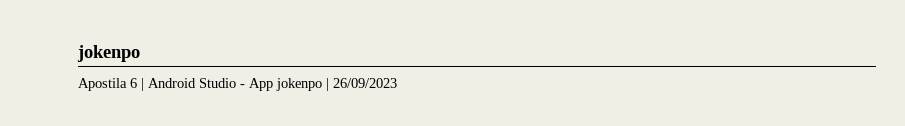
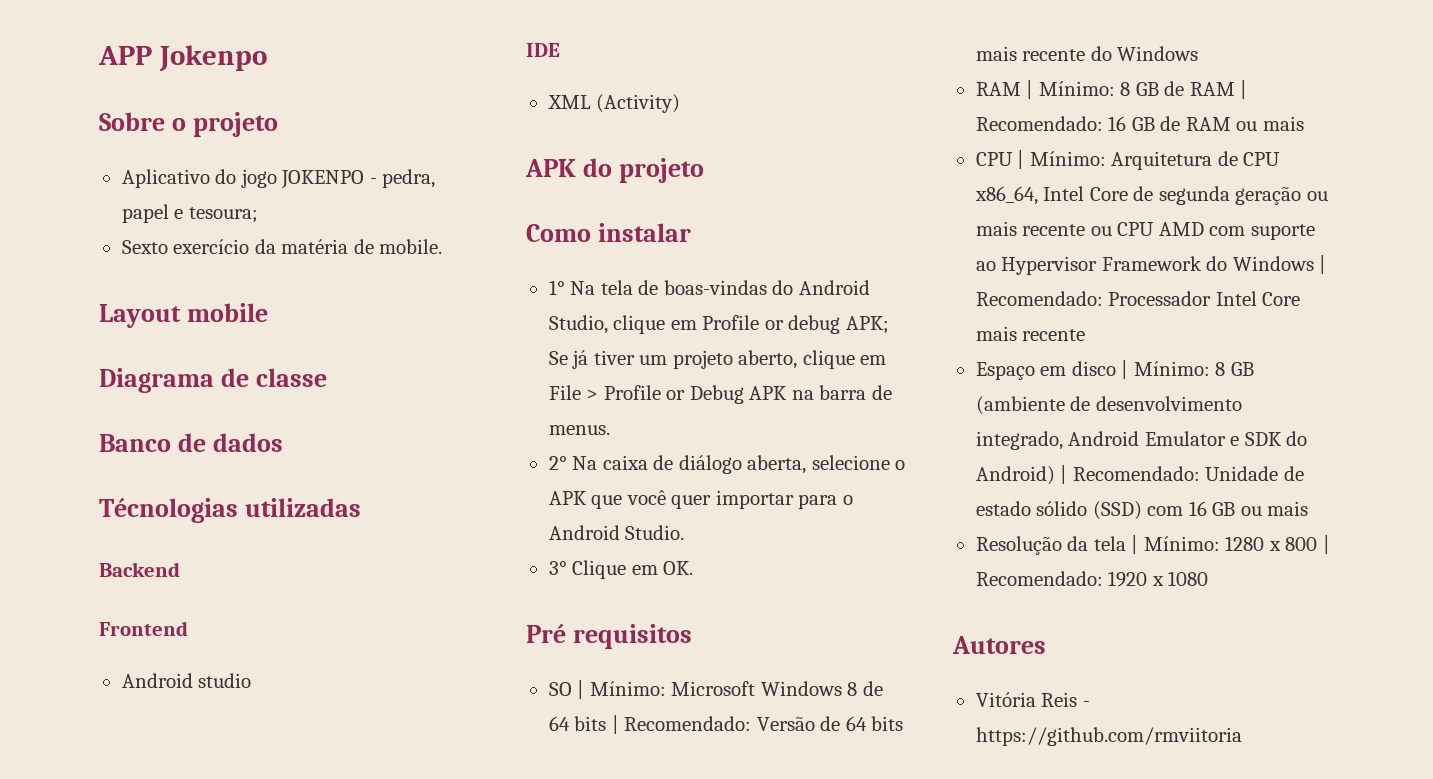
[77,45,140,62] [78,78,397,91] jokenpo // Apostila 6 | Android Studio - App jokenpo | 26/09/2023 -> [98,45,267,72] [99,112,278,137] [121,169,436,189] [121,204,258,223] [121,239,443,254] [99,303,268,328] [99,368,327,393] [99,433,283,452] [99,498,361,523] [99,562,180,577] [99,621,188,636] [121,673,252,688] [526,43,560,57] [547,94,681,113] [525,158,704,183] [526,223,691,242] [548,280,870,295] [548,315,889,334] [548,350,887,369] [548,385,892,404] [548,425,610,435] [548,455,906,474] [548,490,853,509] [548,525,685,540] [548,560,694,579] [526,624,692,649] [548,680,883,699] [548,715,904,734] [975,46,1199,61] [975,80,1248,99] [975,116,1304,131] [975,150,1281,170] [974,186,1328,205] [975,221,1315,240] [975,255,1327,275] [975,291,1301,306] [975,326,1086,341] [975,360,1254,380] [975,396,1242,415] [975,431,1308,450] [975,465,1304,485] [975,501,1309,520] [975,535,1330,555] [975,571,1209,587] [952,636,1046,654] [975,692,1090,707] [975,727,1242,746] APP Jokenpo // Sobre o projeto // Aplicativo do jogo JOKENPO - pedra, papel e tesoura; // Sexto exercício da matéria de mobile. // Layout mobile // Diagrama de classe // Banco de dados // Técnologias utilizadas // Backend // Frontend // Android studio // IDE // XML (Activity) // APK do projeto // Como instalar // 1° Na tela de boas-vindas do Android Studio, clique em Profile or debug APK; Se já tiver um projeto aberto, clique em File > Profile or Debug APK na barra de menus. // 2° Na caixa de diálogo aberta, selecione o APK que você quer importar para o Android Studio. // 3° Clique em OK. // Pré requisitos // SO | Mínimo: Microsoft Windows 8 de 64 bits | Recomendado: Versão de 64 bits mais recente do Windows // RAM | Mínimo: 8 GB de RAM | Recomendado: 16 GB de RAM ou mais // CPU | Mínimo: Arquitetura de CPU x86_64, Intel Core de segunda geração ou mais recente ou CPU AMD com suporte ao Hypervisor Framework do Windows | Recomendado: Processador Intel Core mais recente // Espaço em disco | Mínimo: 8 GB (ambiente de desenvolvimento integrado, Android Emulator e SDK do Android) | Recomendado: Unidade de estado sólido (SSD) com 16 GB ou mais // Resolução da tela | Mínimo: 1280 x 800 | Recomendado: 1920 x 1080 // Autores // Vitória Reis - https://github.com/rmviitoria

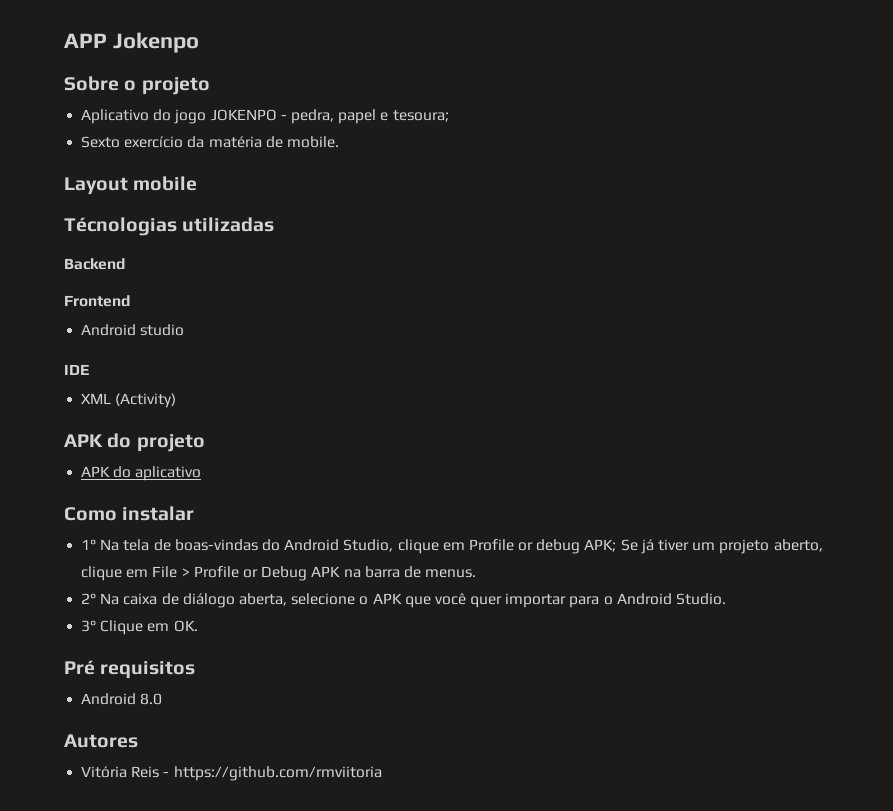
[99,368,327,393] [99,433,283,452] // Diagrama de classe // Banco de dados -> (198, 183) none
(704, 170) none -> [81,466,202,481] // APK do aplicativo
[548,680,883,699] [548,715,904,734] [975,46,1199,61] [975,80,1248,99] [975,116,1304,131] [975,150,1281,170] [974,186,1328,205] [975,221,1315,240] [975,255,1327,275] [975,291,1301,306] [975,326,1086,341] [975,360,1254,380] [975,396,1242,415] [975,431,1308,450] [975,465,1304,485] [975,501,1309,520] [975,535,1330,555] [975,571,1209,587] SO | Mínimo: Microsoft Windows 8 de 64 bits | Recomendado: Versão de 64 bits mais recente do Windows // RAM | Mínimo: 8 GB de RAM | Recomendado: 16 GB de RAM ou mais // CPU | Mínimo: Arquitetura de CPU x86_64, Intel Core de segunda geração ou mais recente ou CPU AMD com suporte ao Hypervisor Framework do Windows | Recomendado: Processador Intel Core mais recente // Espaço em disco | Mínimo: 8 GB (ambiente de desenvolvimento integrado, Android Emulator e SDK do Android) | Recomendado: Unidade de estado sólido (SSD) com 16 GB ou mais // Resolução da tela | Mínimo: 1280 x 800 | Recomendado: 1920 x 1080 -> [81,693,163,705] Android 8.0

